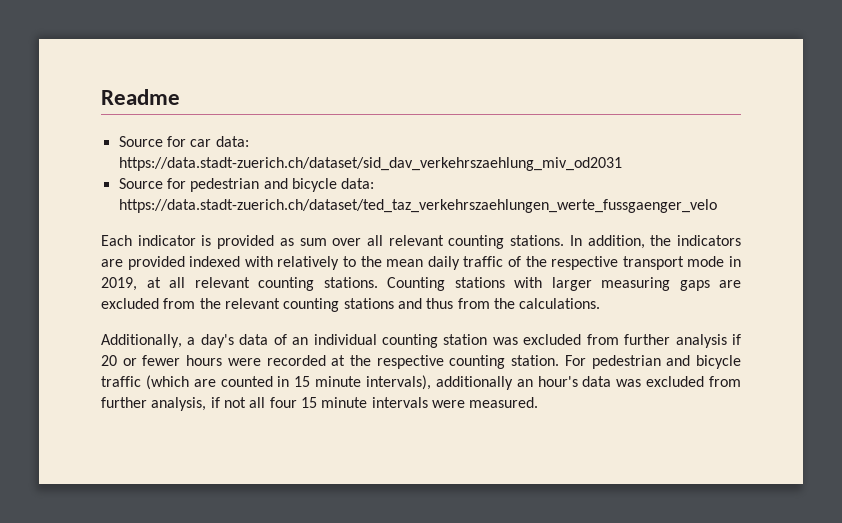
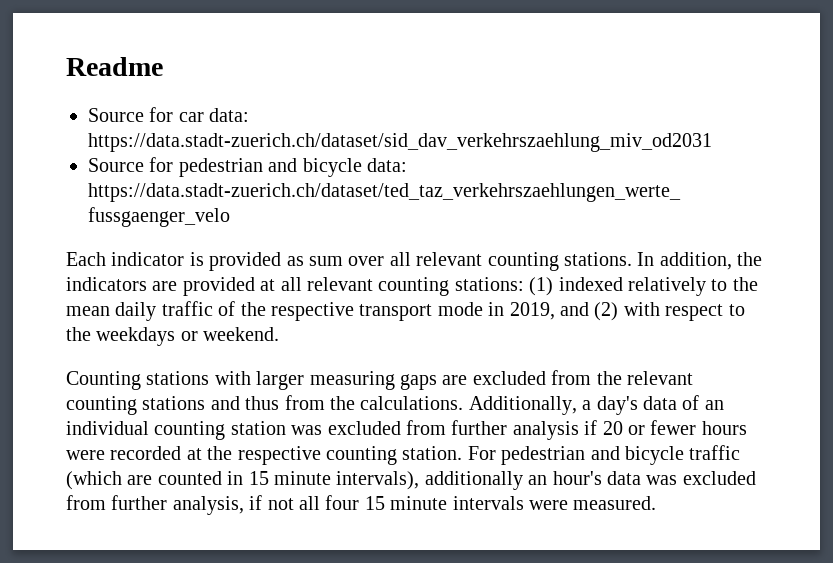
[189,256,273,267] indexed with -> [260,277,623,296] at all relevant counting stations: (1) indexed
[146,277,378,291] at all relevant counting stations. -> [559,302,745,321] [66,327,280,346] and (2) with respect to the weekdays or weekend. //
(601, 303) // -> (464, 403) none

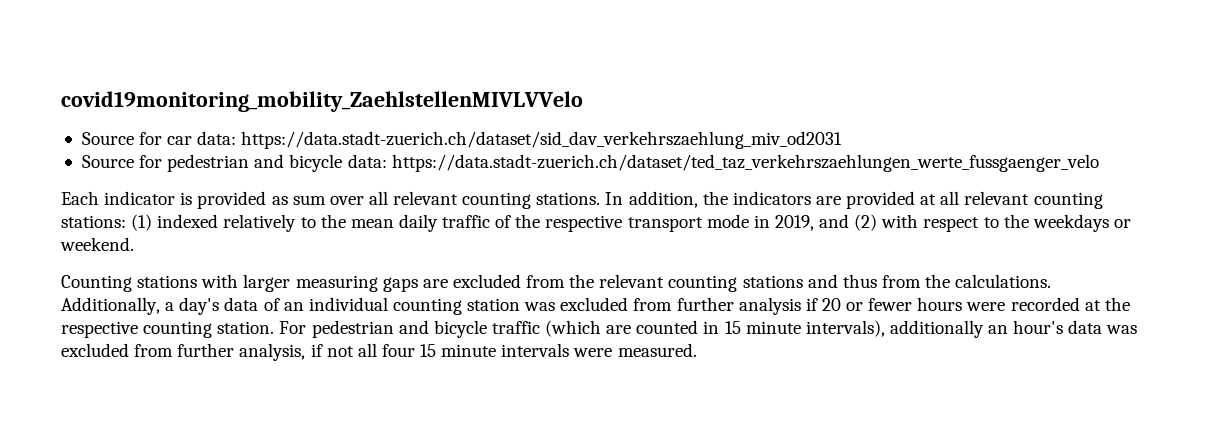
[66,57,163,76] Readme -> [61,91,583,112] covid19monitoring_mobility_ZaehlstellenMIVLVVelo

